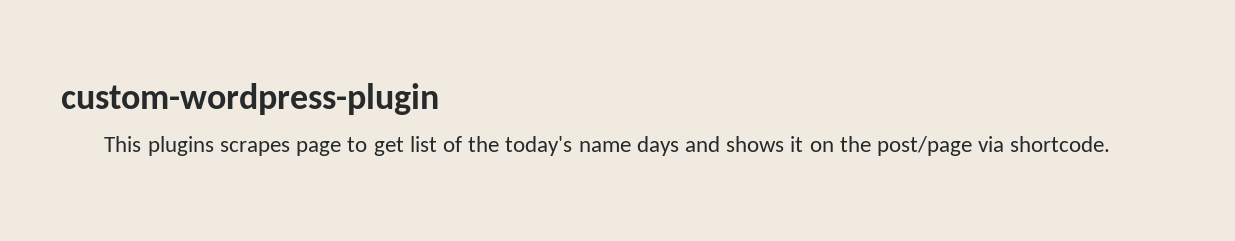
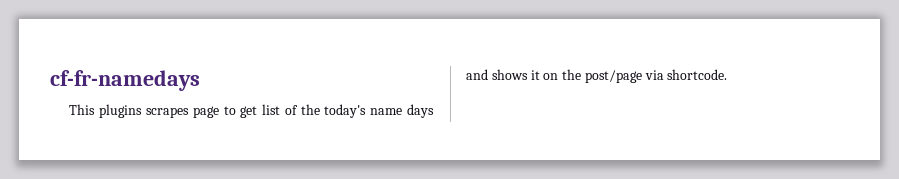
[61,83,439,115] custom-wordpress-plugin -> [50,70,200,91] cf-fr-namedays

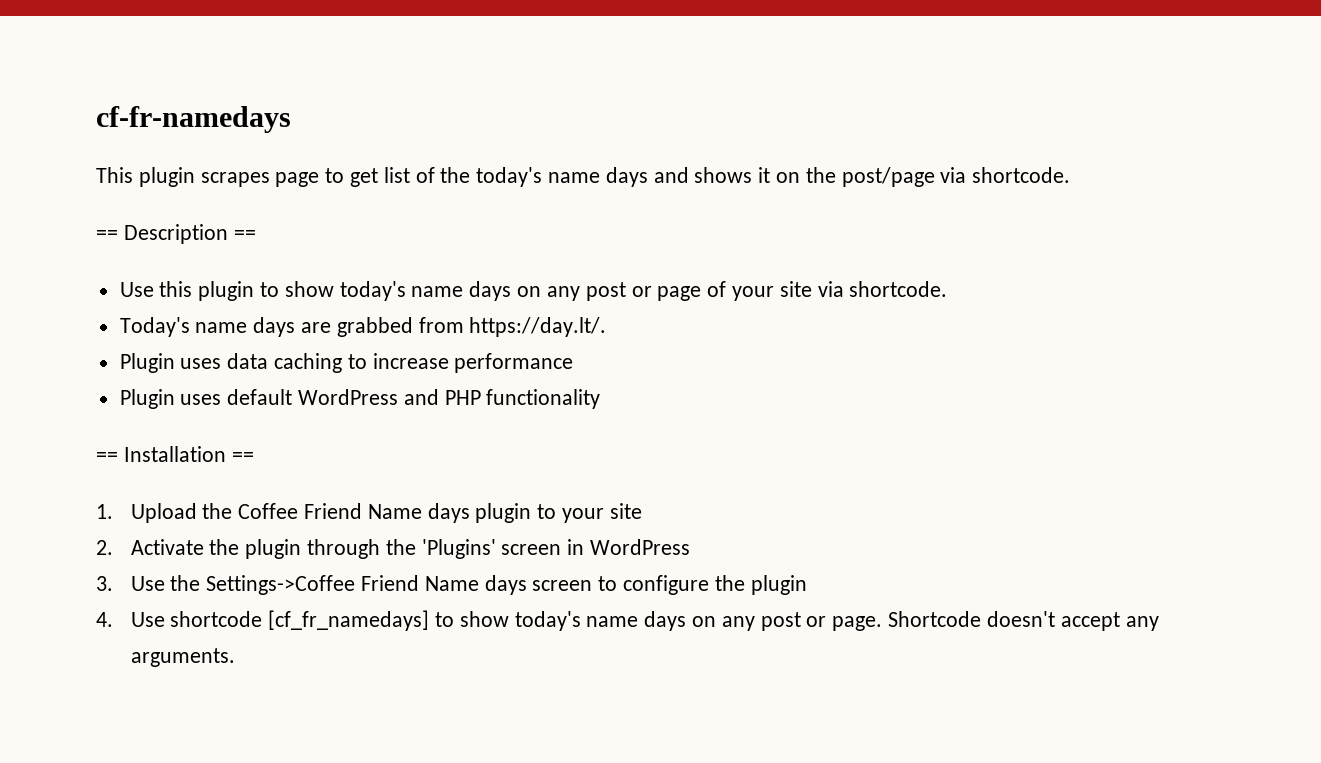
[99,104,143,118] plugins -> [138,167,195,187] plugin
(728, 74) none -> [96,224,256,244] [119,281,948,301] [119,317,607,337] [119,353,574,373] [119,389,601,409] [96,446,254,462] [96,503,642,523] [96,539,691,559] [96,575,807,595] [96,610,1159,631] [130,648,235,667] // == Description == // Use this plugin to show today's name days on any post or page of your site via shortcode. // Today's name days are grabbed from https://day.lt/. // Plugin uses data caching to increase performance // Plugin uses default WordPress and PHP functionality // == Installation == // 1. Upload the Coffee Friend Name days plugin to your site // 2. Activate the plugin through the 'Plugins' screen in WordPress // 3. Use the Settings->Coffee Friend Name days screen to configure the plugin // 4. Use shortcode [cf_fr_namedays] to show today's name days on any post or page. Shortcode doesn't accept any arguments.

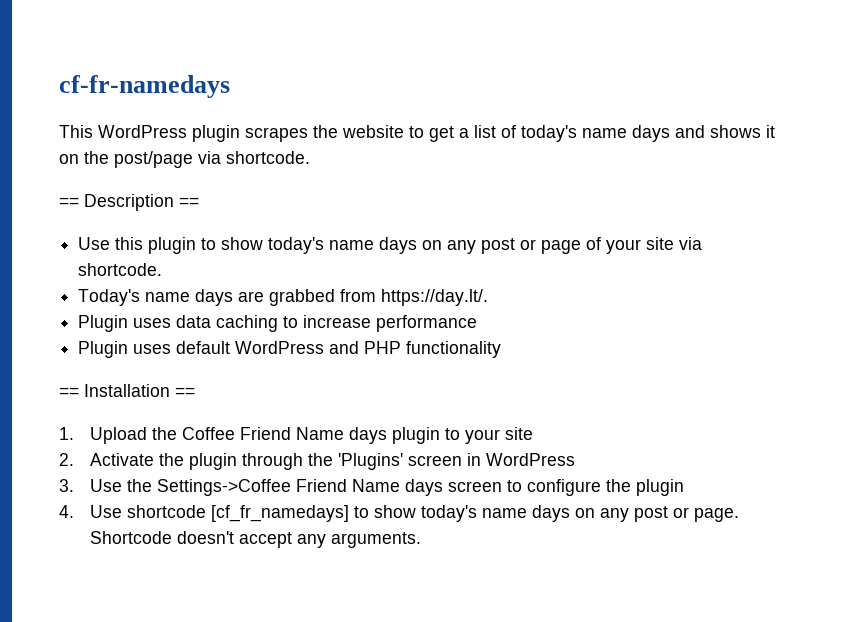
(133, 175) none -> [98,125,187,138] WordPress
[275,172,320,187] page -> [313,125,404,138] the website
(379, 177) none -> [459,128,469,138] a
[440,167,471,183] the -> (516, 131) none

